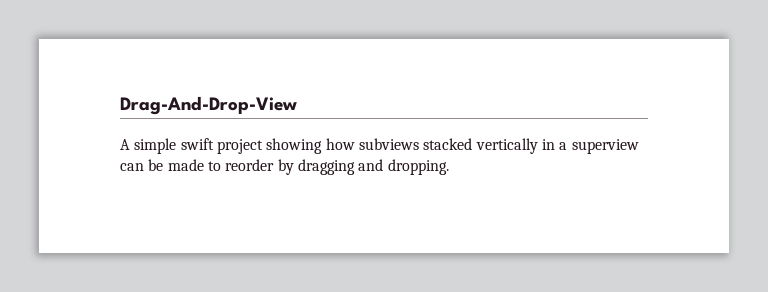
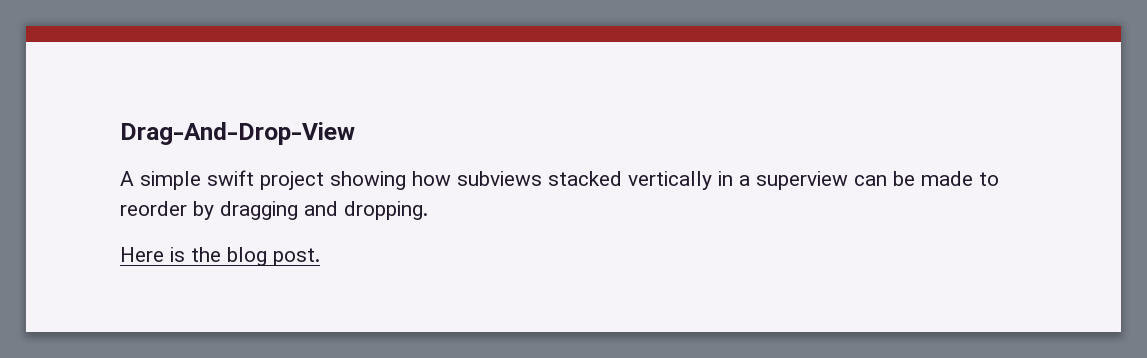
(449, 167) none -> [120,247,320,266] // Here is the blog post.

